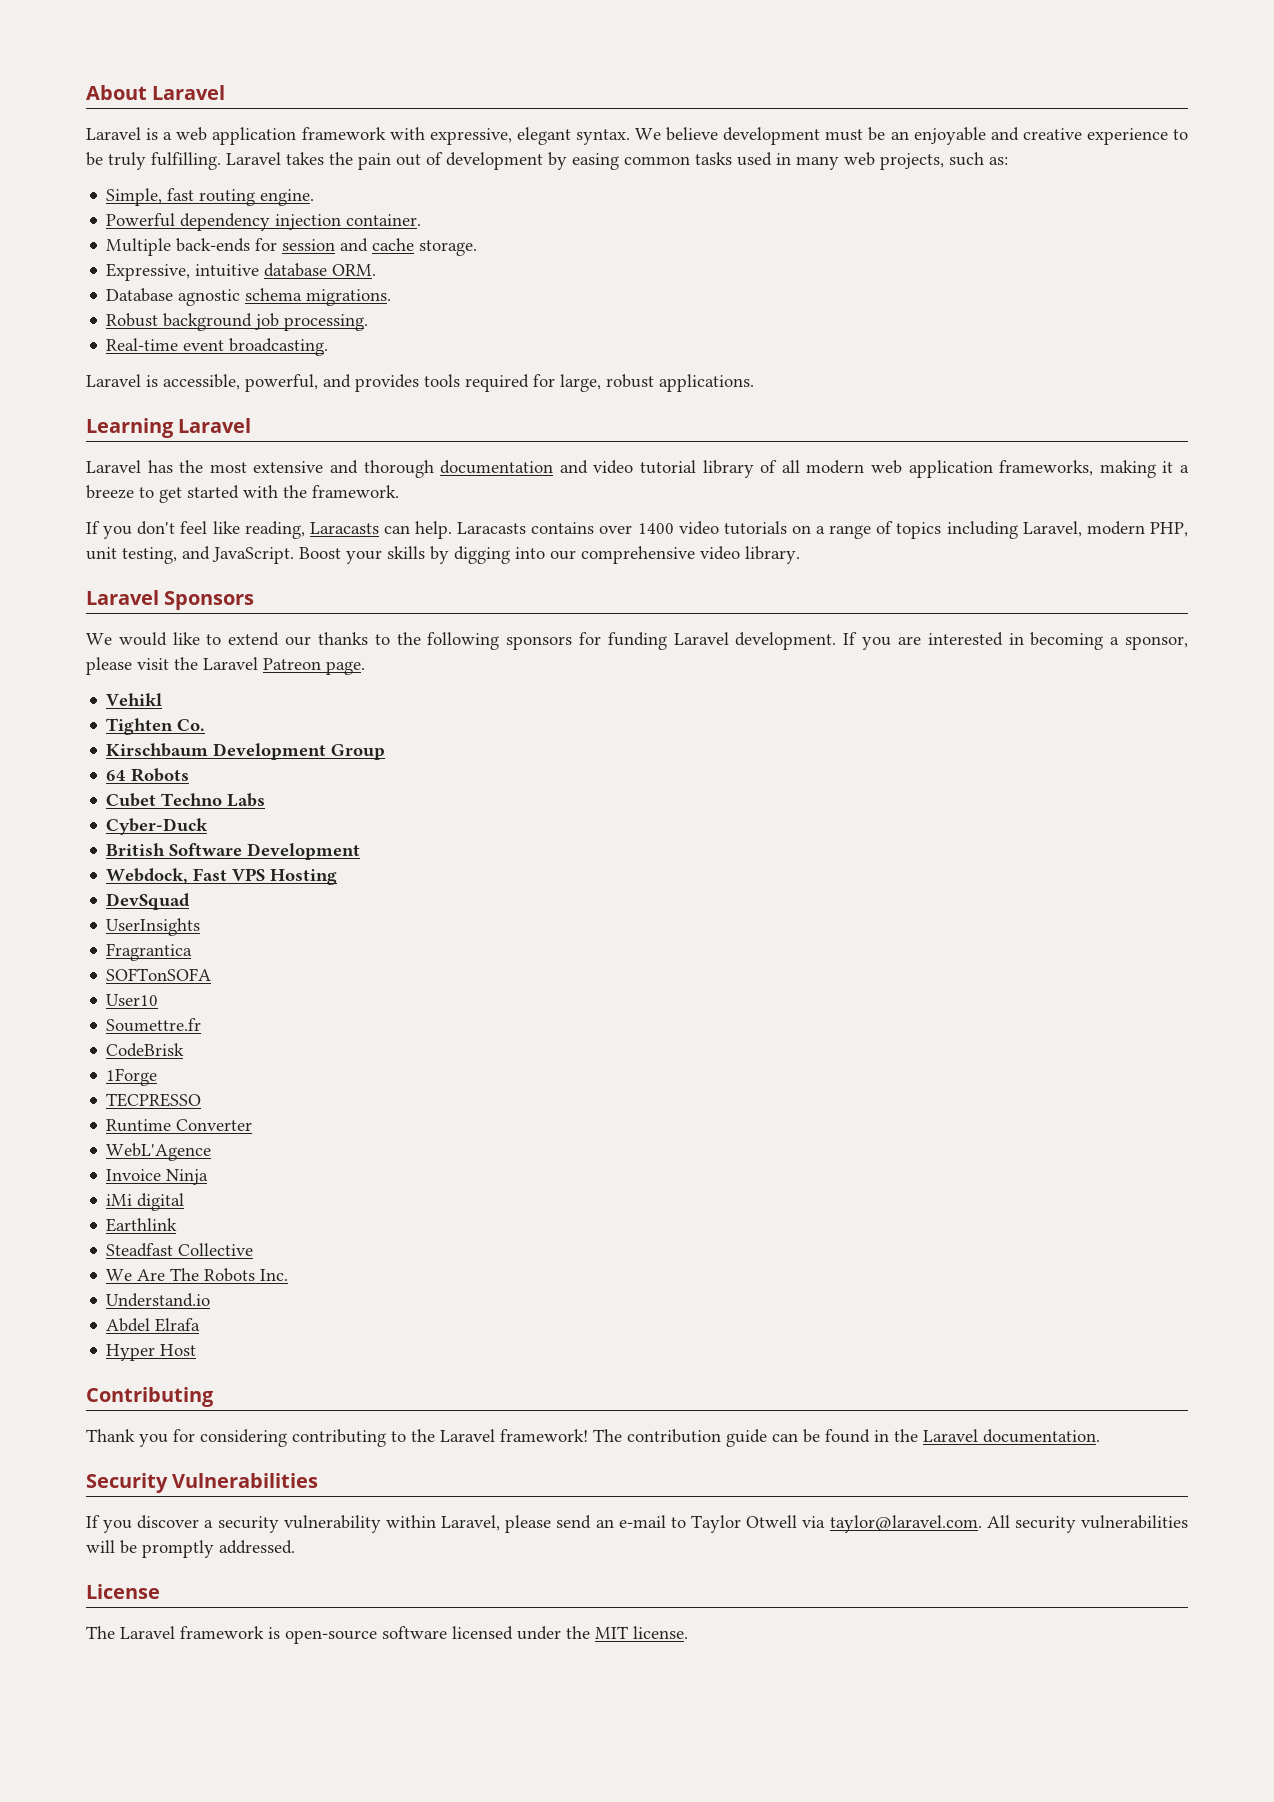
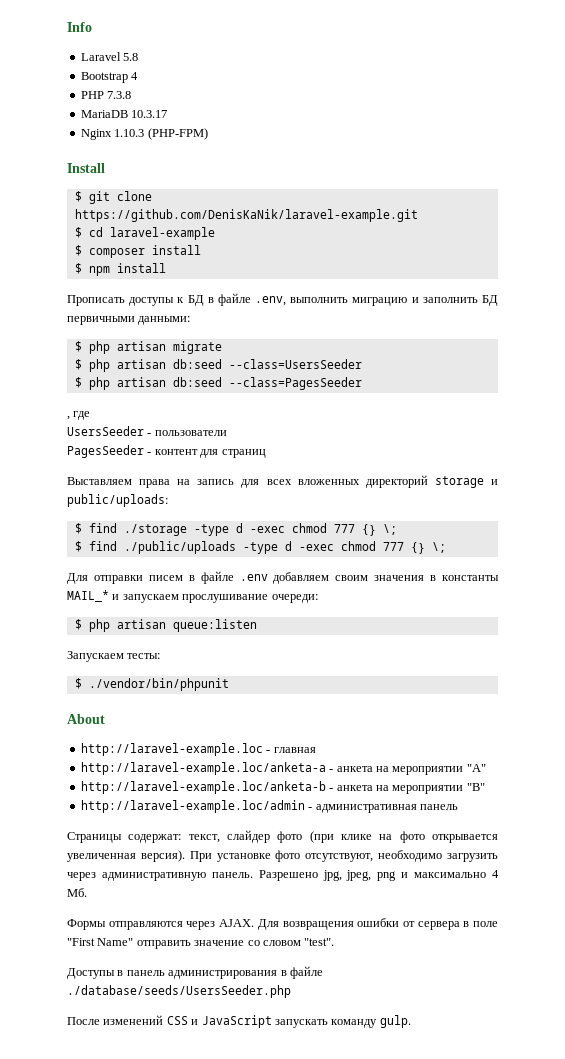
[86,85,226,100] [86,127,1189,145] [86,152,1008,170] [106,188,315,206] [106,213,422,231] [106,238,478,256] [106,263,377,281] [106,288,392,306] [106,313,369,331] [106,338,329,356] [86,374,754,392] [86,418,252,438] [86,460,1189,478] [86,485,399,503] [86,521,1189,539] [86,546,800,564] [86,590,255,610] [86,632,1189,650] [86,657,365,675] [106,693,163,706] [106,718,206,735] [106,743,386,760] [106,768,190,782] [106,793,266,807] [106,818,209,835] [106,843,361,860] [106,868,338,885] [106,893,191,910] [106,918,201,936] [106,943,193,961] [106,968,212,981] [106,994,159,1006] [106,1018,202,1032] [106,1043,185,1057] [106,1068,158,1086] [106,1093,202,1107] [106,1119,253,1132] [106,1143,212,1161] [106,1169,209,1185] [106,1193,185,1211] [106,1218,178,1232] [106,1243,254,1257] [106,1268,289,1282] [106,1293,211,1307] [106,1318,201,1332] [106,1344,197,1361] [86,1387,214,1407] [86,1429,1100,1447] [86,1473,319,1493] [86,1515,1188,1533] [86,1540,295,1558] [86,1584,160,1599] [86,1626,688,1644] About Laravel // Laravel is a web application framework with expressive, elegant syntax. We believe development must be an enjoyable and creative experience to be truly fulfilling. Laravel takes the pain out of development by easing common tasks used in many web projects, such as: // Simple, fast routing engine. // Powerful dependency injection container. // Multiple back-ends for session and cache storage. // Expressive, intuitive database ORM. // Database agnostic schema migrations. // Robust background job processing. // Real-time event broadcasting. // Laravel is accessible, powerful, and provides tools required for large, robust applications. // Learning Laravel // Laravel has the most extensive and thorough documentation and video tutorial library of all modern web application frameworks, making it a breeze to get started with the framework. // If you don't feel like reading, Laracasts can help. Laracasts contains over 1400 video tutorials on a range of topics including Laravel, modern PHP, unit testing, and JavaScript. Boost your skills by digging into our comprehensive video library. // Laravel Sponsors // We would like to extend our thanks to the following sponsors for funding Laravel development. If you are interested in becoming a sponsor, please visit the Laravel Patreon page. // Vehikl // Tighten Co. // Kirschbaum Development Group // 64 Robots // Cubet Techno Labs // Cyber-Duck // British Software Development // Webdock, Fast VPS Hosting // DevSquad // UserInsights // Fragrantica // SOFTonSOFA // User10 // Soumettre.fr // CodeBrisk // 1Forge // TECPRESSO // Runtime Converter // WebL'Agence // Invoice Ninja // iMi digital // Earthlink // Steadfast Collective // We Are The Robots Inc. // Understand.io // Abdel Elrafa // Hyper Host // Contributing // Thank you for considering contributing to the Laravel framework! The contribution guide can be found in the Laravel documentation. // Security Vulnerabilities // If you discover a security vulnerability within Laravel, please send an e-mail to Taylor Otwell via taylor@laravel.com. All security vulnerabilities will be promptly addressed. // License // The Laravel framework is open-source software licensed under the MIT license. -> [67,22,92,32] [80,52,139,61] [80,72,139,83] [80,91,132,99] [80,110,168,118] [80,128,208,140] [67,163,105,173] [74,191,152,204] [74,209,418,222] [74,227,215,240] [74,245,201,258] [74,263,166,276] [67,293,499,306] [67,316,191,325] [74,341,222,354] [74,359,362,372] [74,377,362,390] [67,411,91,420] [67,426,227,436] [67,445,266,458] [67,475,498,488] [67,494,168,507] [74,523,397,536] [74,541,446,554] [67,571,499,584] [67,590,318,603] [74,619,257,632] [67,651,161,662] [74,678,229,691] [67,714,105,724] [80,743,316,756] [80,762,486,775] [80,781,485,794] [80,800,458,813] [67,830,498,843] [67,850,498,862] [67,870,500,881] [67,888,87,897] [67,918,498,930] [67,938,335,949] [67,966,323,979] [67,985,291,998] [67,1015,411,1028] Info // Laravel 5.8 // Bootstrap 4 // PHP 7.3.8 // MariaDB 10.3.17 // Nginx 1.10.3 (PHP-FPM) // Install // $ git clone https://github.com/DenisKaNik/laravel-example.git // $ cd laravel-example // $ composer install // $ npm install // Прописать доступы к БД в файле .env, выполнить миграцию и заполнить БД первичными данными: // $ php artisan migrate // $ php artisan db:seed --class=UsersSeeder // $ php artisan db:seed --class=PagesSeeder // , где // UsersSeeder - пользователи // PagesSeeder - контент для страниц // Выставляем права на запись для всех вложенных директорий storage и public/uploads: // $ find ./storage -type d -exec chmod 777 {} \; // $ find ./public/uploads -type d -exec chmod 777 {} \; // Для отправки писем в файле .env добавляем своим значения в константы MAIL_* и запускаем прослушивание очереди: // $ php artisan queue:listen // Запускаем тесты: // $ ./vendor/bin/phpunit // About // http://laravel-example.loc - главная // http://laravel-example.loc/anketa-a - анкета на мероприятии "А" // http://laravel-example.loc/anketa-b - анкета на мероприятии "В" // http://laravel-example.loc/admin - административная панель // Страницы содержат: текст, слайдер фото (при клике на фото открывается увеличенная версия). При установке фото отсутствуют, необходимо загрузить через административную панель. Разрешено jpg, jpeg, png и максимально 4 Мб. // Формы отправляются через AJAX. Для возвращения ошибки от сервера в поле "First Name" отправить значение со словом "test". // Доступы в панель администрирования в файле ./database/seeds/UsersSeeder.php // После изменений CSS и JavaScript запускать команду gulp.

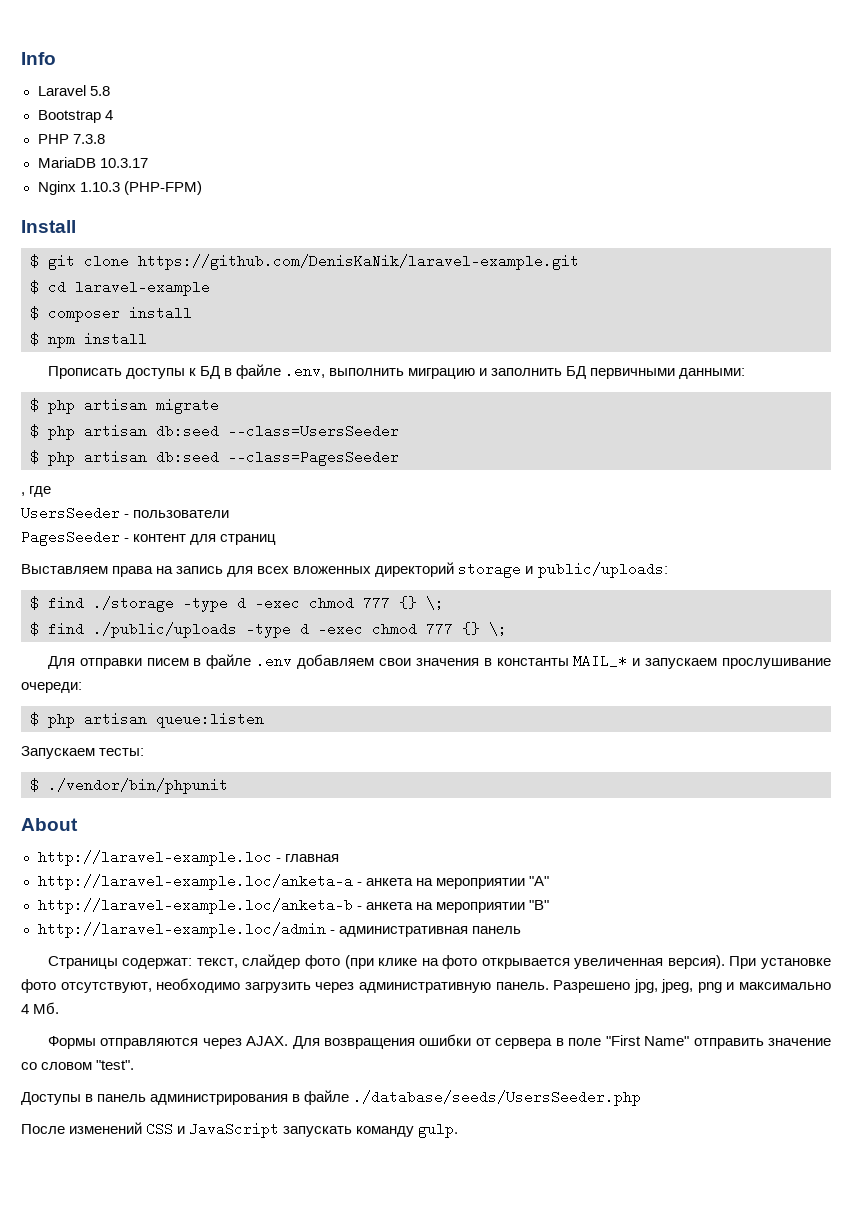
[335,575,369,581] своим -> [378,658,411,666] свои

